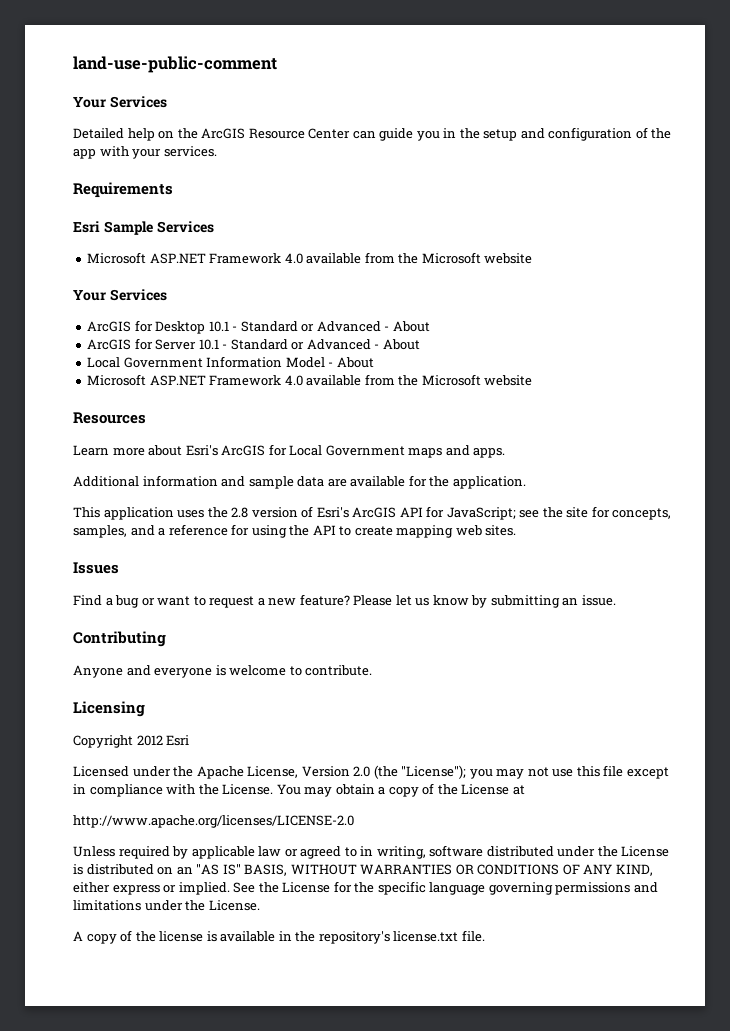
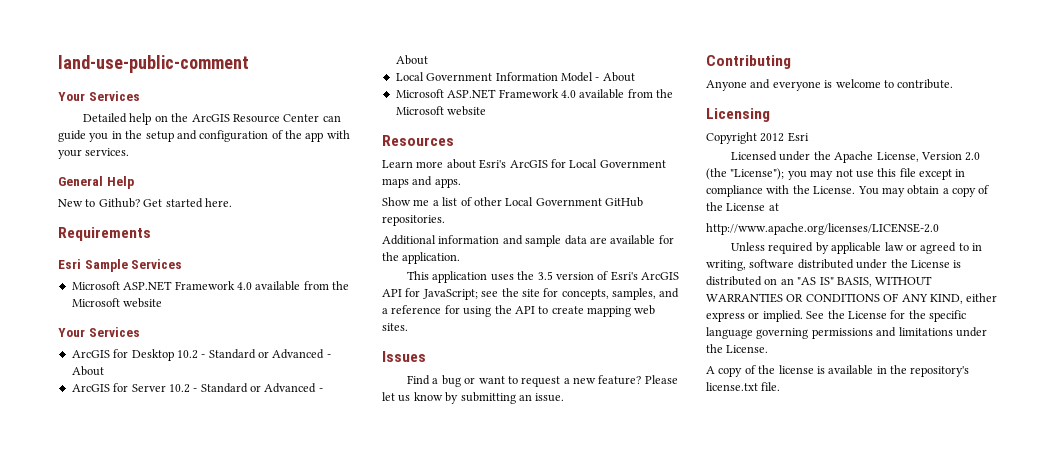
(217, 151) none -> [58,176,134,189] [58,198,232,208] // General Help // New to Github? Get started here.
[208,321,229,332] 10.1 -> [176,350,198,359] 10.2
[198,339,219,350] 10.1 -> [168,384,190,393] 10.2
(506, 453) none -> [382,197,643,207] [382,215,445,226] // Show me a list of other Local Government GitHub repositories.
[231,507,249,518] 2.8 -> [537,271,553,280] 3.5

